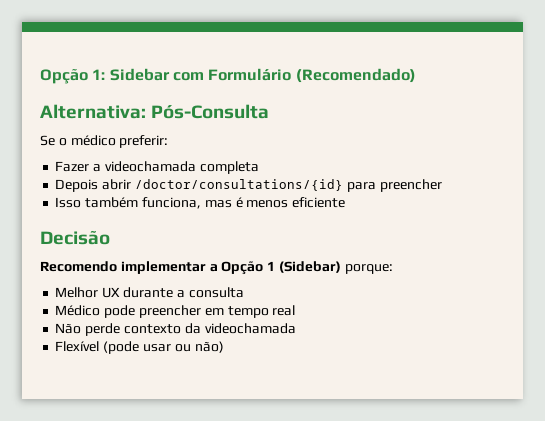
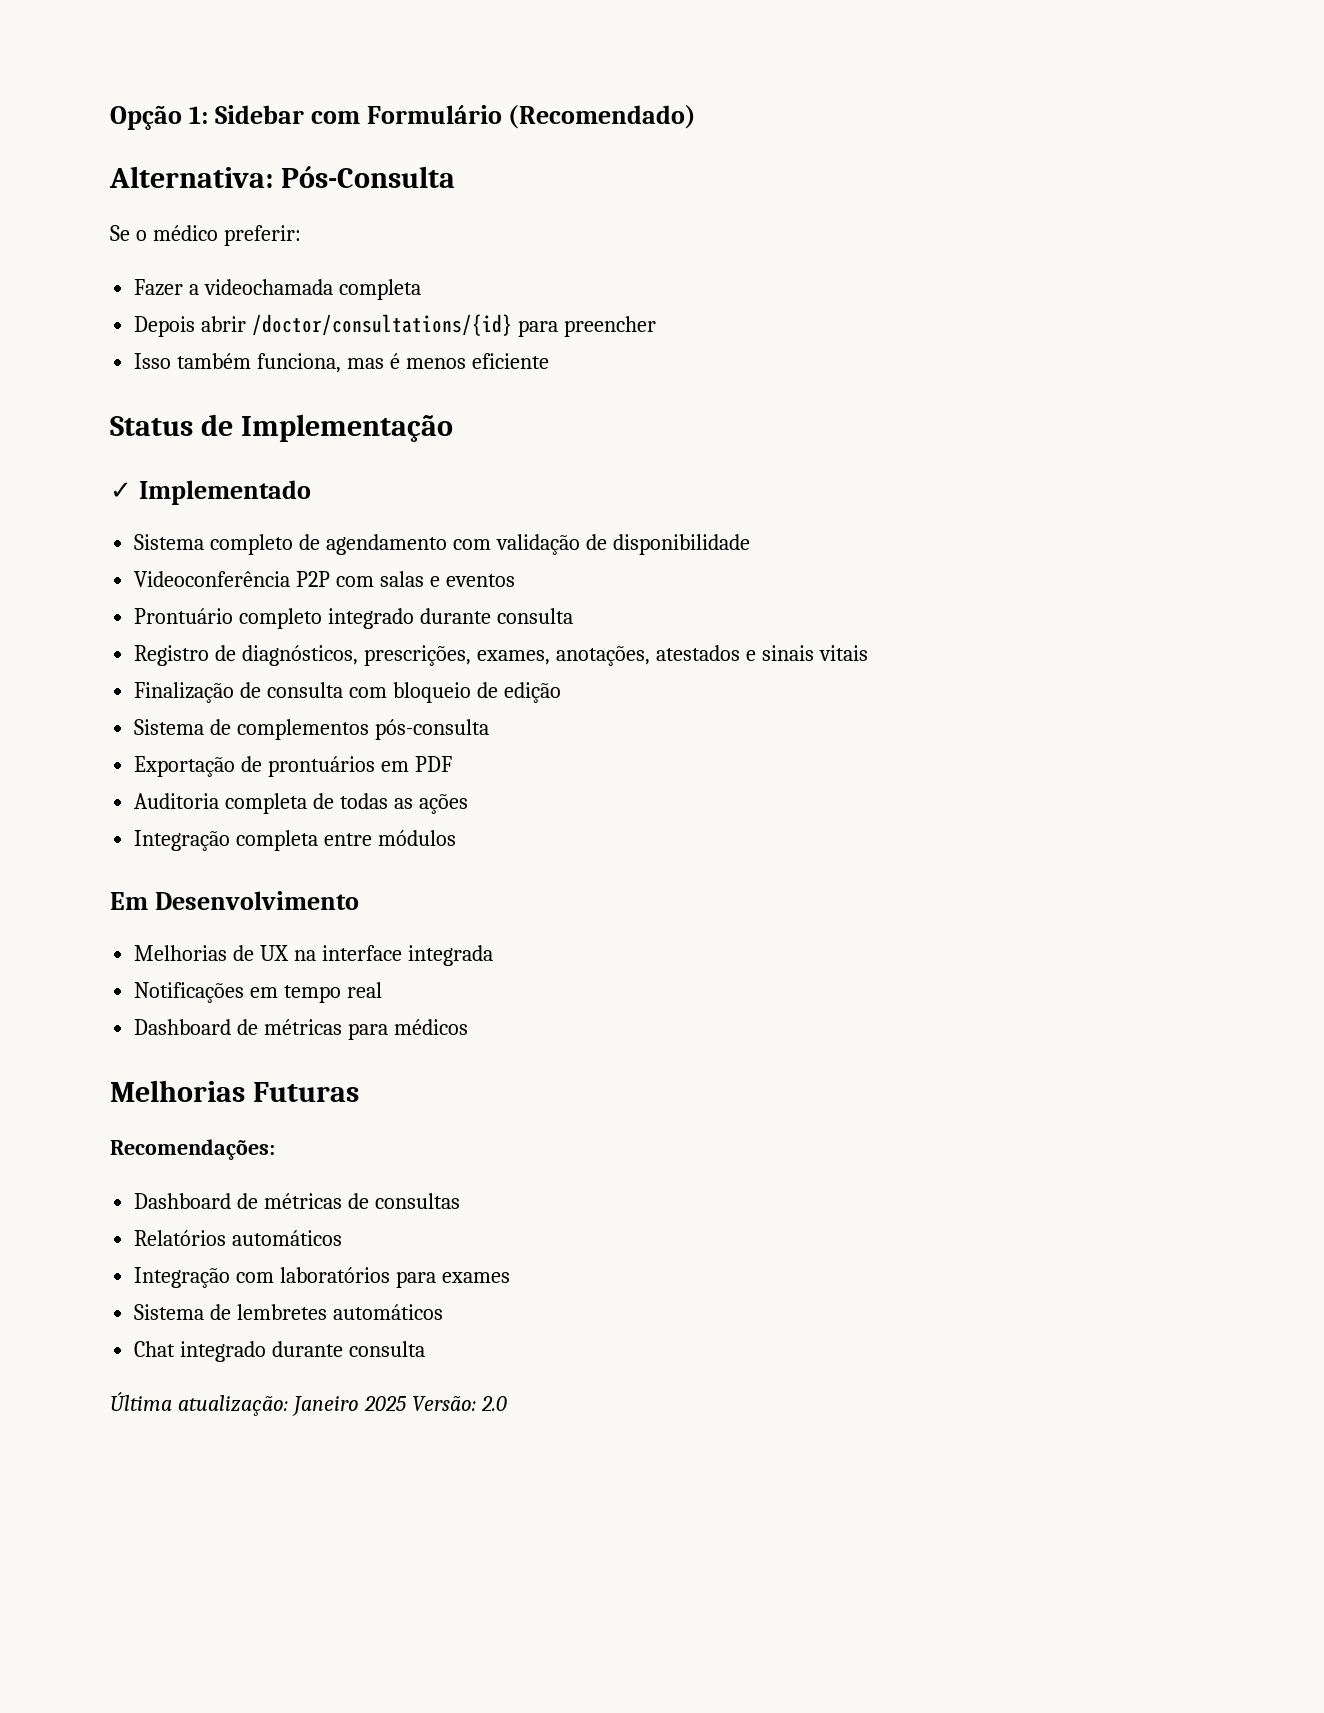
[40,230,110,245] [40,261,393,275] [55,287,244,298] [55,305,296,318] [55,323,296,336] [55,341,224,354] Decisão // Recomendo implementar a Opção 1 (Sidebar) porque: // Melhor UX durante a consulta // Médico pode preencher em tempo real // Não perde contexto da videochamada // Flexível (pode usar ou não) -> [110,414,453,442] [110,480,311,505] [134,534,750,555] [134,571,515,587] [134,608,573,629] [134,645,868,666] [134,682,561,703] [134,719,490,740] [134,756,452,777] [134,793,468,814] [134,830,457,851] [110,891,359,910] [134,945,493,966] [134,982,383,1003] [134,1019,468,1040] [110,1080,359,1102] [110,1139,275,1160] [134,1193,460,1209] [134,1230,343,1246] [134,1267,510,1288] [134,1304,444,1320] [134,1341,426,1362] [110,1392,507,1416] Status de Implementação // ✓ Implementado // Sistema completo de agendamento com validação de disponibilidade // Videoconferência P2P com salas e eventos // Prontuário completo integrado durante consulta // Registro de diagnósticos, prescrições, exames, anotações, atestados e sinais vitais // Finalização de consulta com bloqueio de edição // Sistema de complementos pós-consulta // Exportação de prontuários em PDF // Auditoria completa de todas as ações // Integração completa entre módulos // Em Desenvolvimento // Melhorias de UX na interface integrada // Notificações em tempo real // Dashboard de métricas para médicos // Melhorias Futuras // Recomendações: // Dashboard de métricas de consultas // Relatórios automáticos // Integração com laboratórios para exames // Sistema de lembretes automáticos // Chat integrado durante consulta // Última atualização: Janeiro 2025 Versão: 2.0

